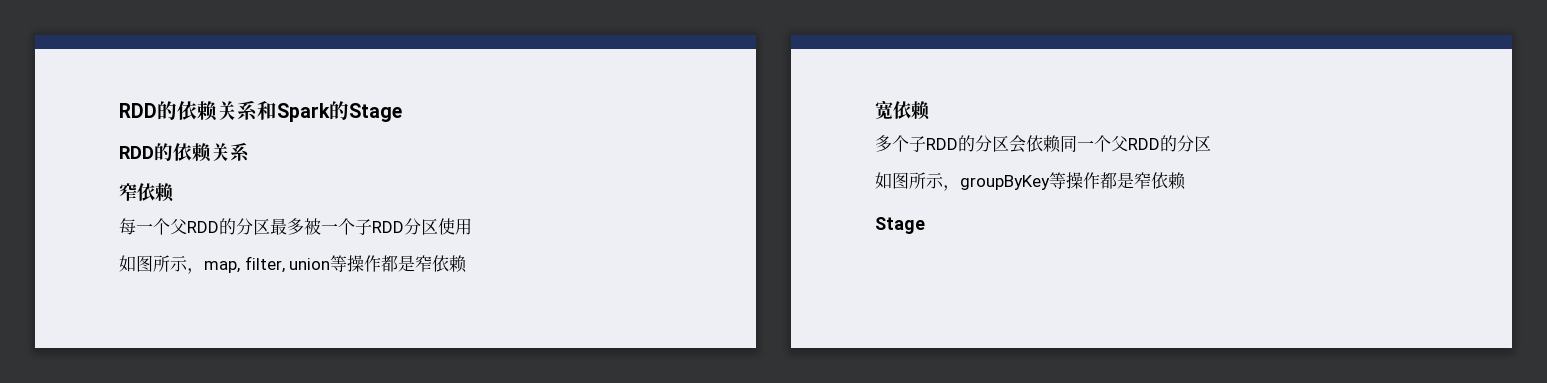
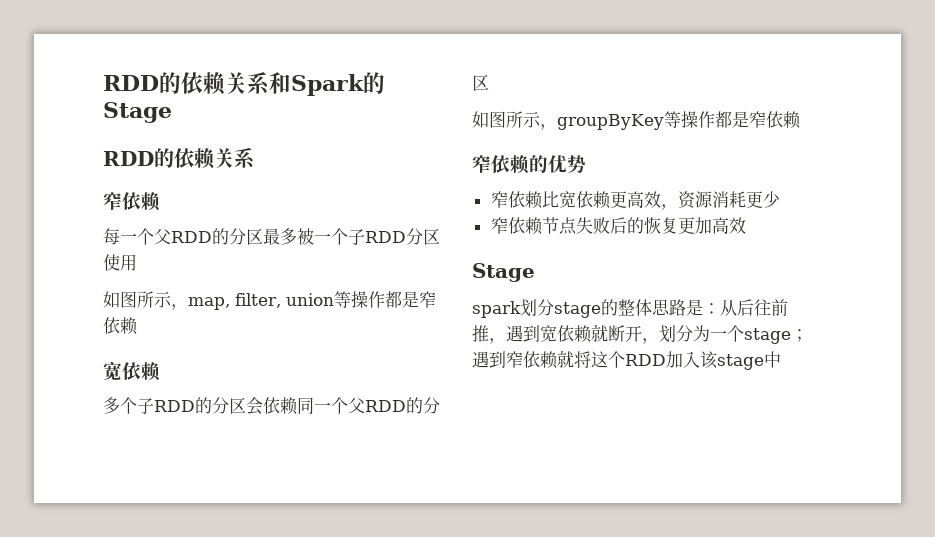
[875,217,925,234] Stage -> [472,155,586,174] [490,191,780,210] [490,217,746,235] [472,263,535,282] [472,299,788,318] [472,324,808,344] [472,350,781,370] 窄依赖的优势 // 窄依赖比宽依赖更高效，资源消耗更少 // 窄依赖节点失败后的恢复更加高效 // Stage // spark划分stage的整体思路是：从后往前推，遇到宽依赖就断开，划分为一个stage；遇到窄依赖就将这个RDD加入该stage中

